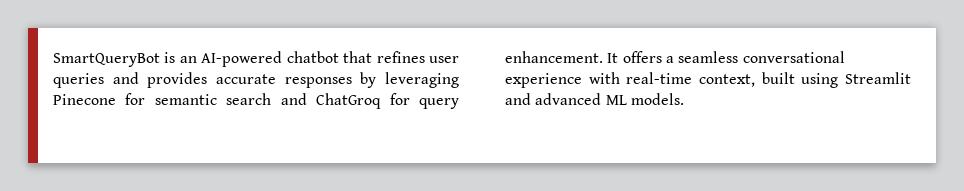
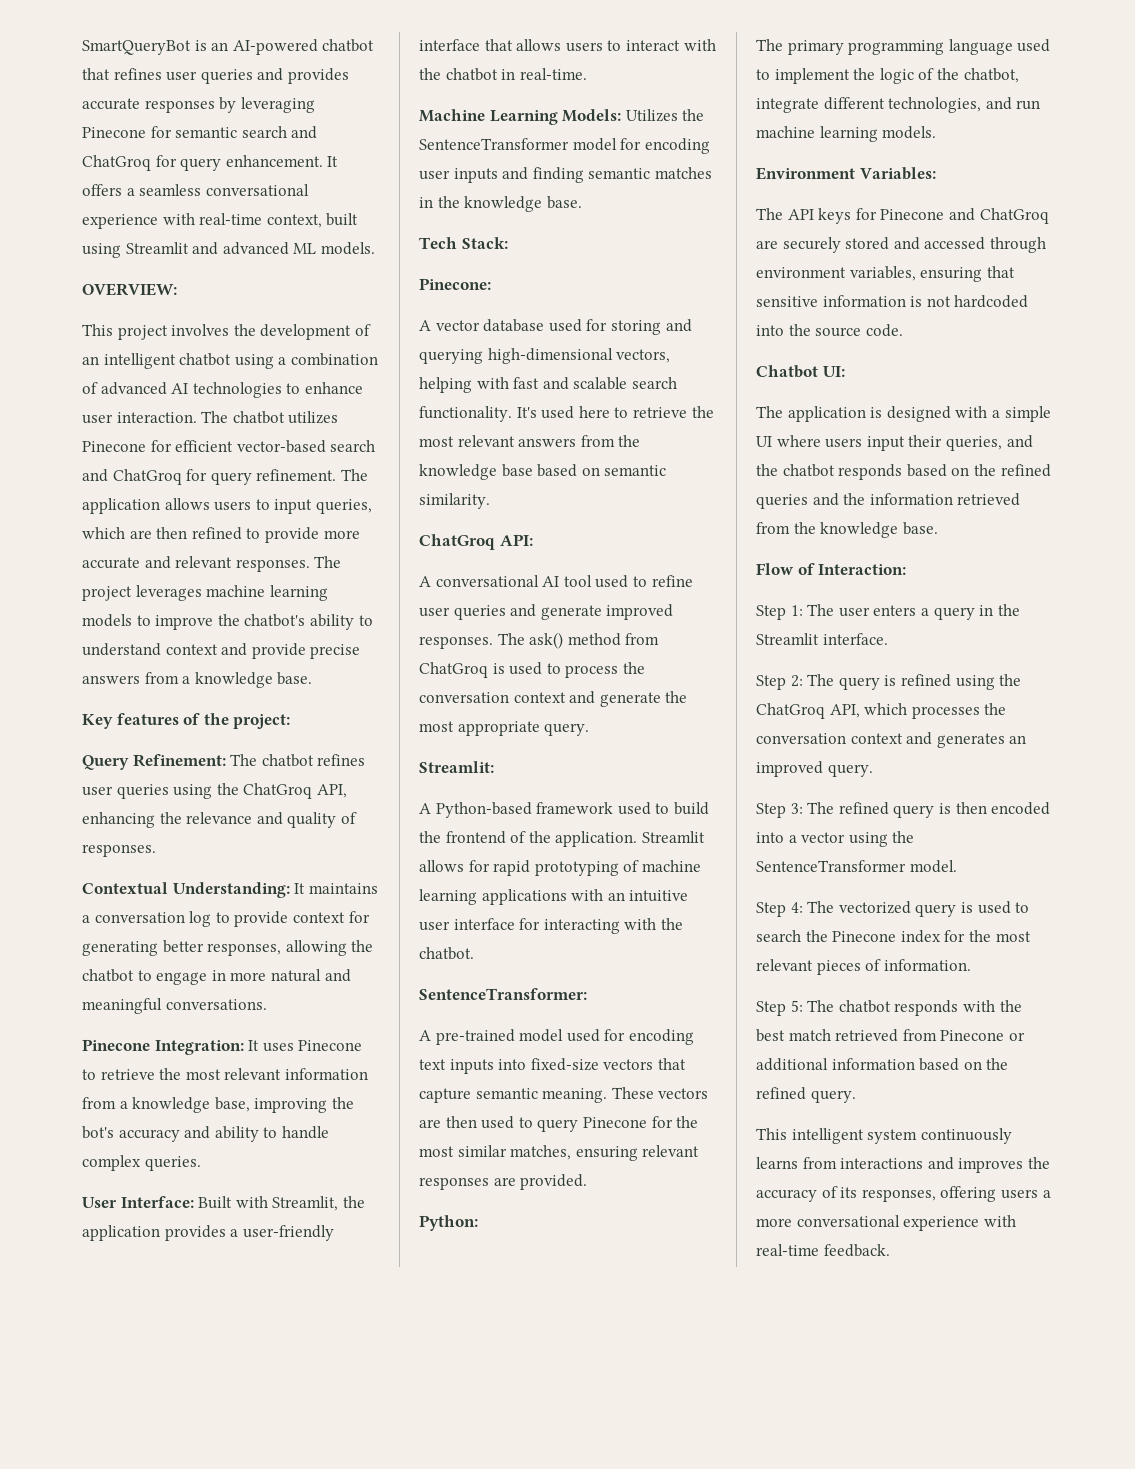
(684, 99) none -> [82,283,177,296] [82,324,371,340] [82,353,378,369] [82,382,363,398] [82,411,339,424] [82,440,376,453] [82,469,368,485] [82,498,372,514] [82,527,360,543] [82,556,342,572] [82,585,328,601] [82,614,373,630] [82,643,361,659] [82,672,313,688] [82,713,291,729] [82,754,366,770] [82,783,347,799] [82,812,357,828] [82,844,156,857] [82,882,378,898] [82,911,370,927] [82,940,374,956] [82,969,351,985] [82,998,267,1014] [82,1039,363,1055] [82,1068,368,1080] [82,1097,354,1113] [82,1126,329,1142] [82,1155,201,1171] [82,1196,365,1211] [82,1225,334,1241] [419,39,716,52] [419,68,587,81] [419,109,705,125] [419,138,710,154] [419,167,712,183] [419,196,582,212] [419,237,508,249] [419,278,491,290] [419,319,692,335] [419,348,671,364] [419,377,677,393] [419,406,714,422] [419,435,641,447] [419,464,667,480] [419,493,490,509] [419,534,533,550] [419,575,693,588] [419,604,674,620] [419,632,660,649] [419,662,645,678] [419,691,688,707] [419,721,590,736] [419,761,494,773] [419,802,709,818] [419,831,705,847] [419,860,701,876] [419,889,689,905] [419,918,683,934] [419,947,474,960] [419,988,587,1000] [419,1029,694,1045] [419,1058,686,1074] [419,1087,709,1103] [419,1116,699,1132] [419,1145,700,1161] [419,1174,588,1190] [419,1215,478,1231] [756,39,1051,55] [756,68,1019,84] [756,97,1041,113] [756,126,937,142] [756,167,936,180] [756,208,1049,224] [756,237,1046,253] [756,266,1015,282] [756,295,1029,308] [756,324,903,337] [756,365,845,378] [756,406,1051,422] [756,435,1033,451] [756,464,1051,480] [756,493,1021,509] [756,522,938,538] [756,563,907,575] [756,604,1020,620] [756,633,888,645] [756,674,1022,690] [756,703,1007,719] [756,732,1027,748] [756,761,873,777] [756,802,1051,818] [756,831,915,847] [756,860,957,873] [756,901,1030,917] [756,930,1031,943] [756,959,971,975] [756,1000,1022,1016] [756,1029,1025,1042] [756,1058,1009,1071] [756,1087,856,1103] [756,1128,1012,1144] [756,1157,1050,1173] [756,1186,1051,1202] [756,1215,1016,1231] [756,1244,890,1257] // OVERVIEW: // This project involves the development of an intelligent chatbot using a combination of advanced AI technologies to enhance user interaction. The chatbot utilizes Pinecone for efficient vector-based search and ChatGroq for query refinement. The application allows users to input queries, which are then refined to provide more accurate and relevant responses. The project leverages machine learning models to improve the chatbot's ability to understand context and provide precise answers from a knowledge base. // Key features of the project: // Query Refinement: The chatbot refines user queries using the ChatGroq API, enhancing the relevance and quality of responses. // Contextual Understanding: It maintains a conversation log to provide context for generating better responses, allowing the chatbot to engage in more natural and meaningful conversations. // Pinecone Integration: It uses Pinecone to retrieve the most relevant information from a knowledge base, improving the bot's accuracy and ability to handle complex queries. // User Interface: Built with Streamlit, the application provides a user-friendly interface that allows users to interact with the chatbot in real-time. // Machine Learning Models: Utilizes the SentenceTransformer model for encoding user inputs and finding semantic matches in the knowledge base. // Tech Stack: // Pinecone: // A vector database used for storing and querying high-dimensional vectors, helping with fast and scalable search functionality. It's used here to retrieve the most relevant answers from the knowledge base based on semantic similarity. // ChatGroq API: // A conversational AI tool used to refine user queries and generate improved responses. The ask() method from ChatGroq is used to process the conversation context and generate the most appropriate query. // Streamlit: // A Python-based framework used to build the frontend of the application. Streamlit allows for rapid prototyping of machine learning applications with an intuitive user interface for interacting with the chatbot. // SentenceTransformer: // A pre-trained model used for encoding text inputs into fixed-size vectors that capture semantic meaning. These vectors are then used to query Pinecone for the most similar matches, ensuring relevant responses are provided. // Python: // The primary programming language used to implement the logic of the chatbot, integrate different technologies, and run machine learning models. // Environment Variables: // The API keys for Pinecone and ChatGroq are securely stored and accessed through environment variables, ensuring that sensitive information is not hardcoded into the source code. // Chatbot UI: // The application is designed with a simple UI where users input their queries, and the chatbot responds based on the refined queries and the information retrieved from the knowledge base. // Flow of Interaction: // Step 1: The user enters a query in the Streamlit interface. // Step 2: The query is refined using the ChatGroq API, which processes the conversation context and generates an improved query. // Step 3: The refined query is then encoded into a vector using the SentenceTransformer model. // Step 4: The vectorized query is used to search the Pinecone index for the most relevant pieces of information. // Step 5: The chatbot responds with the best match retrieved from Pinecone or additional information based on the refined query. // This intelligent system continuously learns from interactions and improves the accuracy of its responses, offering users a more conversational experience with real-time feedback.

